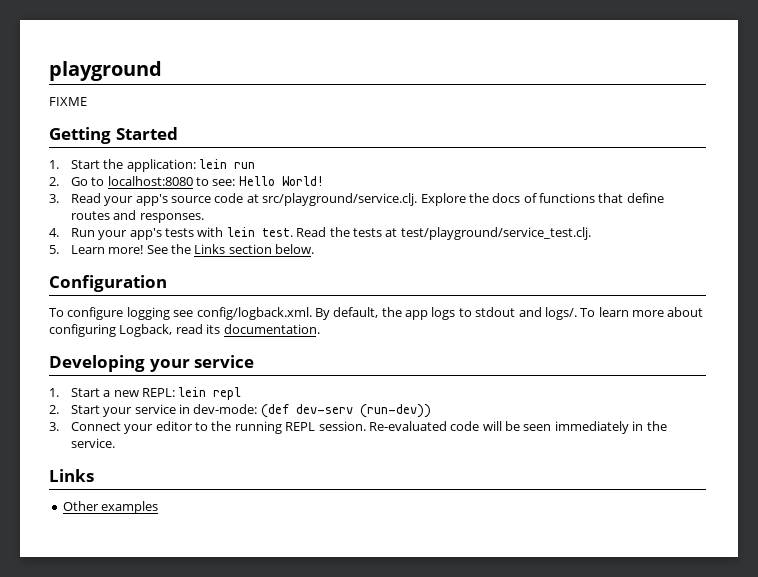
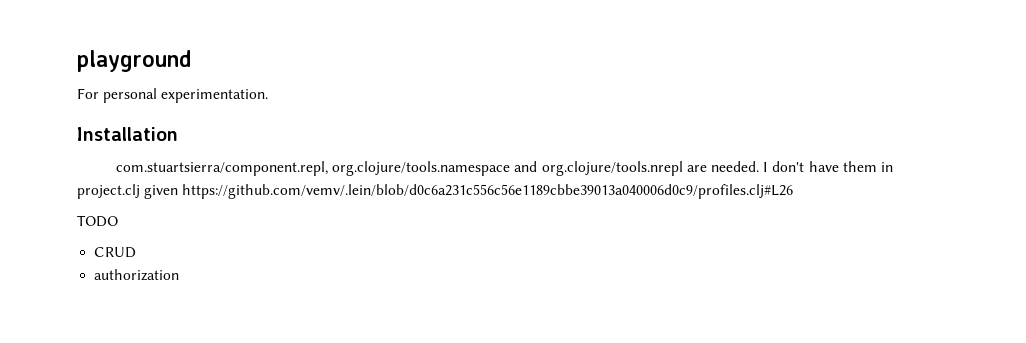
[49,97,87,106] [49,127,178,144] [49,159,256,172] [49,176,324,186] [49,193,664,206] [70,210,204,223] [49,227,591,240] [49,244,315,254] [49,275,167,292] [49,307,704,320] [49,324,320,337] [49,355,255,372] [49,387,242,400] [49,404,431,418] [49,421,667,434] [70,438,115,448] [49,469,94,482] [62,501,159,514] FIXME // Getting Started // 1. Start the application: lein run // 2. Go to localhost:8080 to see: Hello World! // 3. Read your app's source code at src/playground/service.clj. Explore the docs of functions that define routes and responses. // 4. Run your app's tests with lein test. Read the tests at test/playground/service_test.clj. // 5. Learn more! See the Links section below. // Configuration // To configure logging see config/logback.xml. By default, the app logs to stdout and logs/. To learn more about configuring Logback, read its documentation. // Developing your service // 1. Start a new REPL: lein repl // 2. Start your service in dev-mode: (def dev-serv (run-dev)) // 3. Connect your editor to the running REPL session. Re-evaluated code will be seen immediately in the service. // Links // Other examples -> [77,88,269,103] [77,127,178,141] [116,161,893,176] [77,184,794,199] [77,215,118,227] [94,247,137,258] [94,269,180,281] For personal experimentation. // Installation // com.stuartsierra/component.repl, org.clojure/tools.namespace and org.clojure/tools.nrepl are needed. I don't have them in project.clj given https://github.com/vemv/.lein/blob/d0c6a231c556c56e1189cbbe39013a040006d0c9/profiles.clj#L26 // TODO // CRUD // authorization

